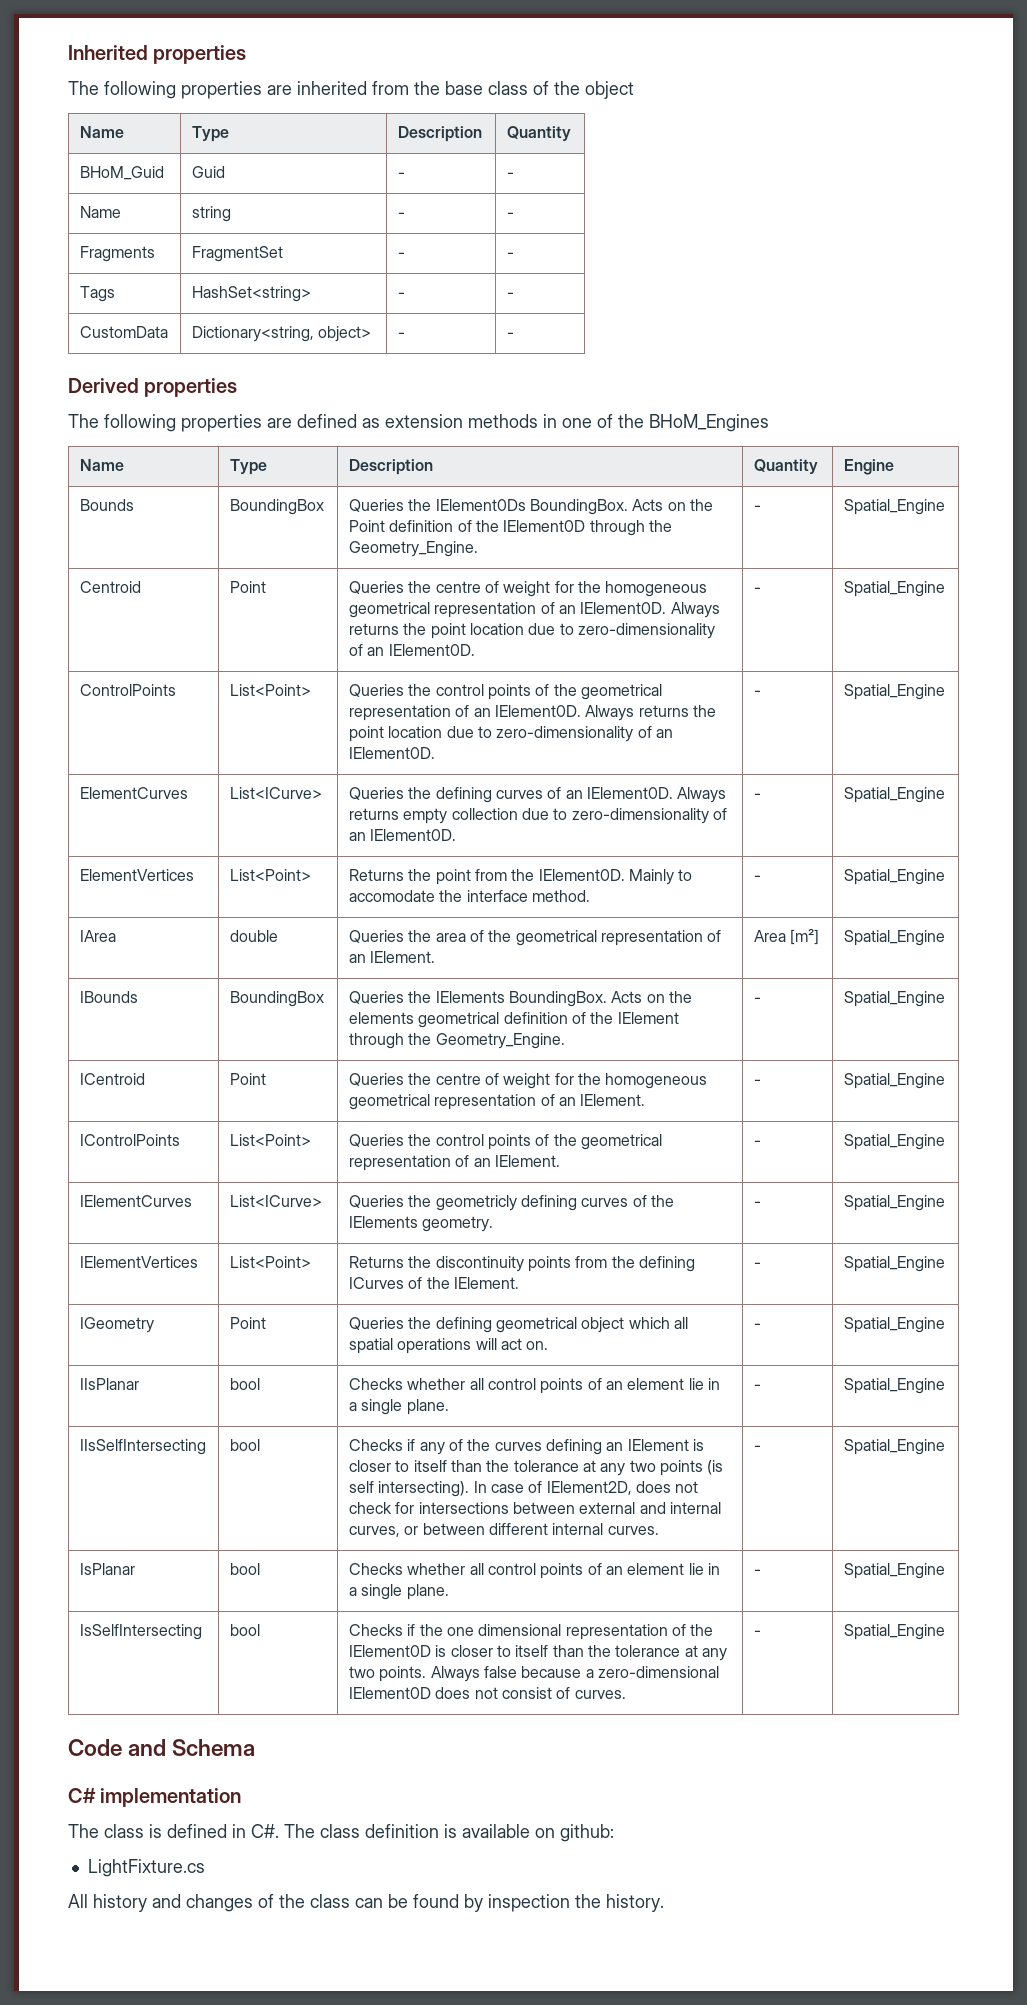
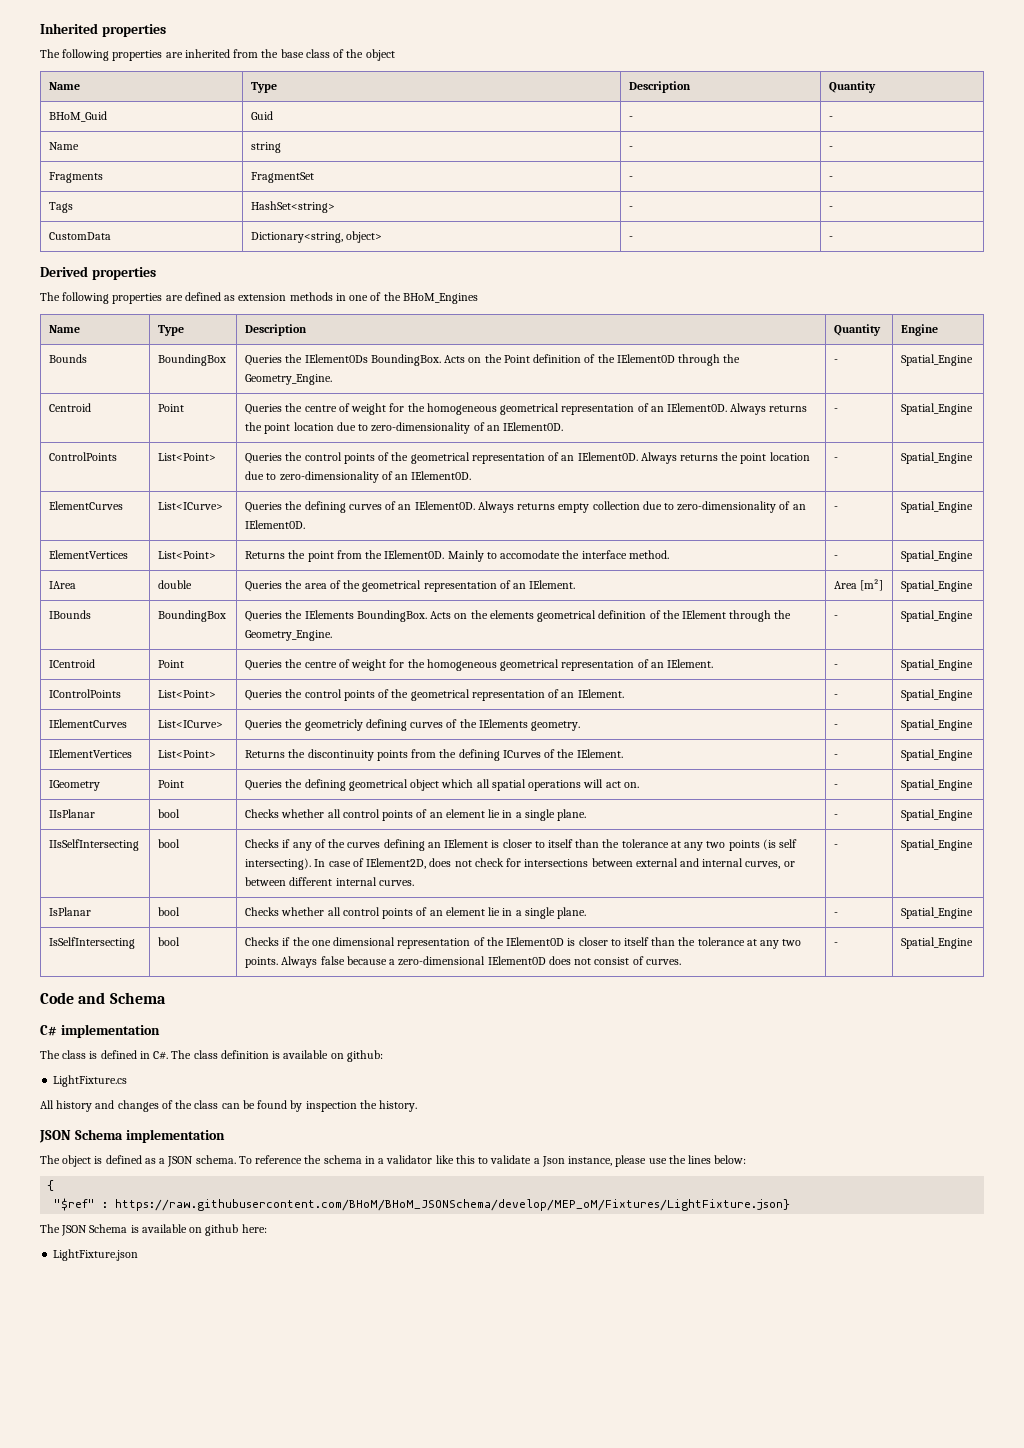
(664, 1903) none -> [39,1129,225,1143] [40,1155,747,1167] [47,1180,55,1191] [54,1198,791,1211] [40,1224,267,1236] [53,1249,139,1261] // JSON Schema implementation // The object is defined as a JSON schema. To reference the schema in a validator like this to validate a Json instance, please use the lines below: // { // "$ref" : https://raw.githubusercontent.com/BHoM/BHoM_JSONSchema/develop/MEP_oM/Fixtures/LightFixture.json} // The JSON Schema is available on github here: // LightFixture.json

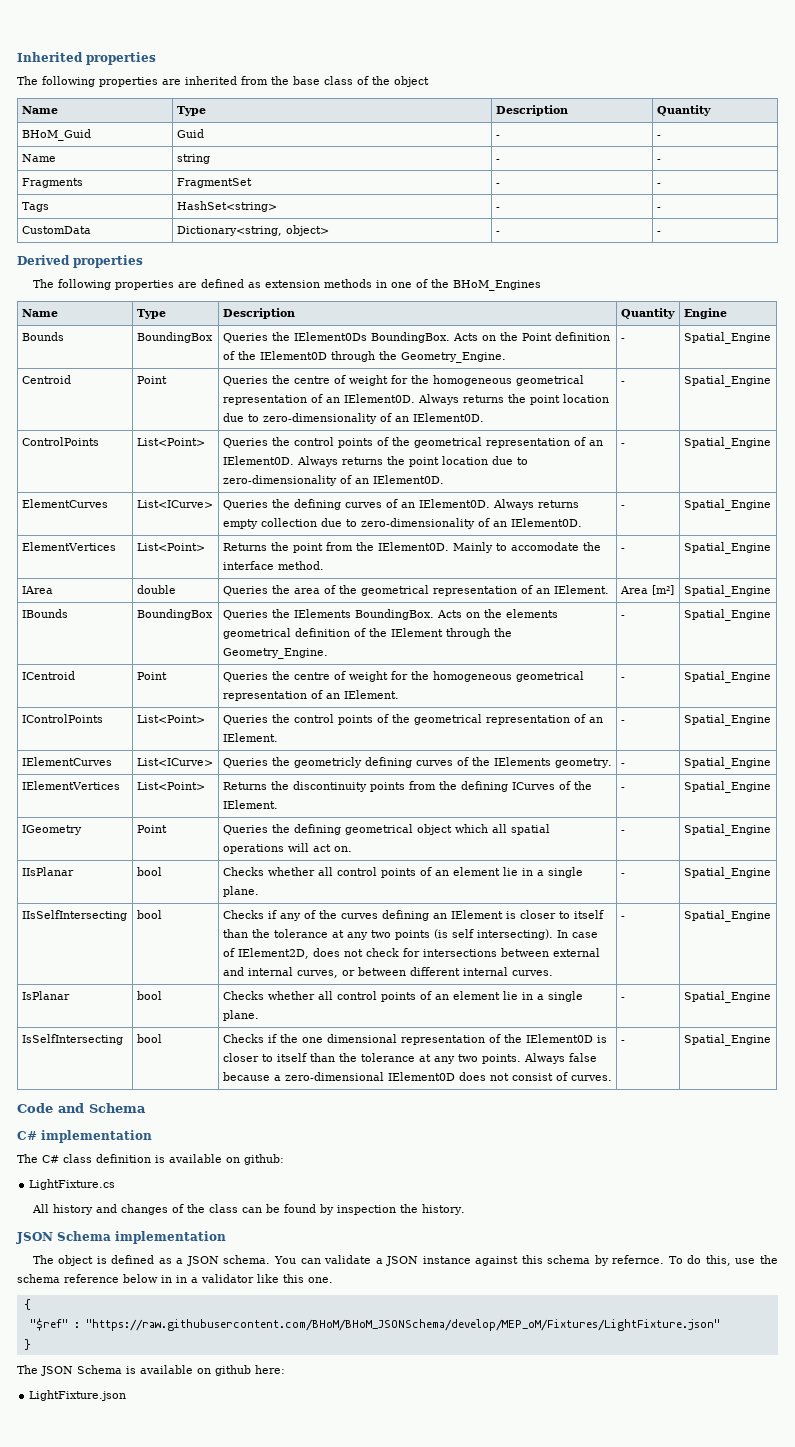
[62,1050,192,1060] class is defined in C#. The -> [42,1155,59,1163] C#
[238,1155,362,1164] To reference the schema -> [274,1255,778,1266] [17,1274,172,1283] You can validate a JSON instance against this schema by refernce. To do this, use the schema reference below in
[478,1155,747,1167] to validate a Json instance, please use the lines below: -> [308,1277,333,1283] one.
[115,1199,791,1211] https://raw.githubusercontent.com/BHoM/BHoM_JSONSchema/develop/MEP_oM/Fixtures/LightFixture.json} -> [85,1319,720,1331] [23,1339,31,1350] "https://raw.githubusercontent.com/BHoM/BHoM_JSONSchema/develop/MEP_oM/Fixtures/LightFixture.json" // }

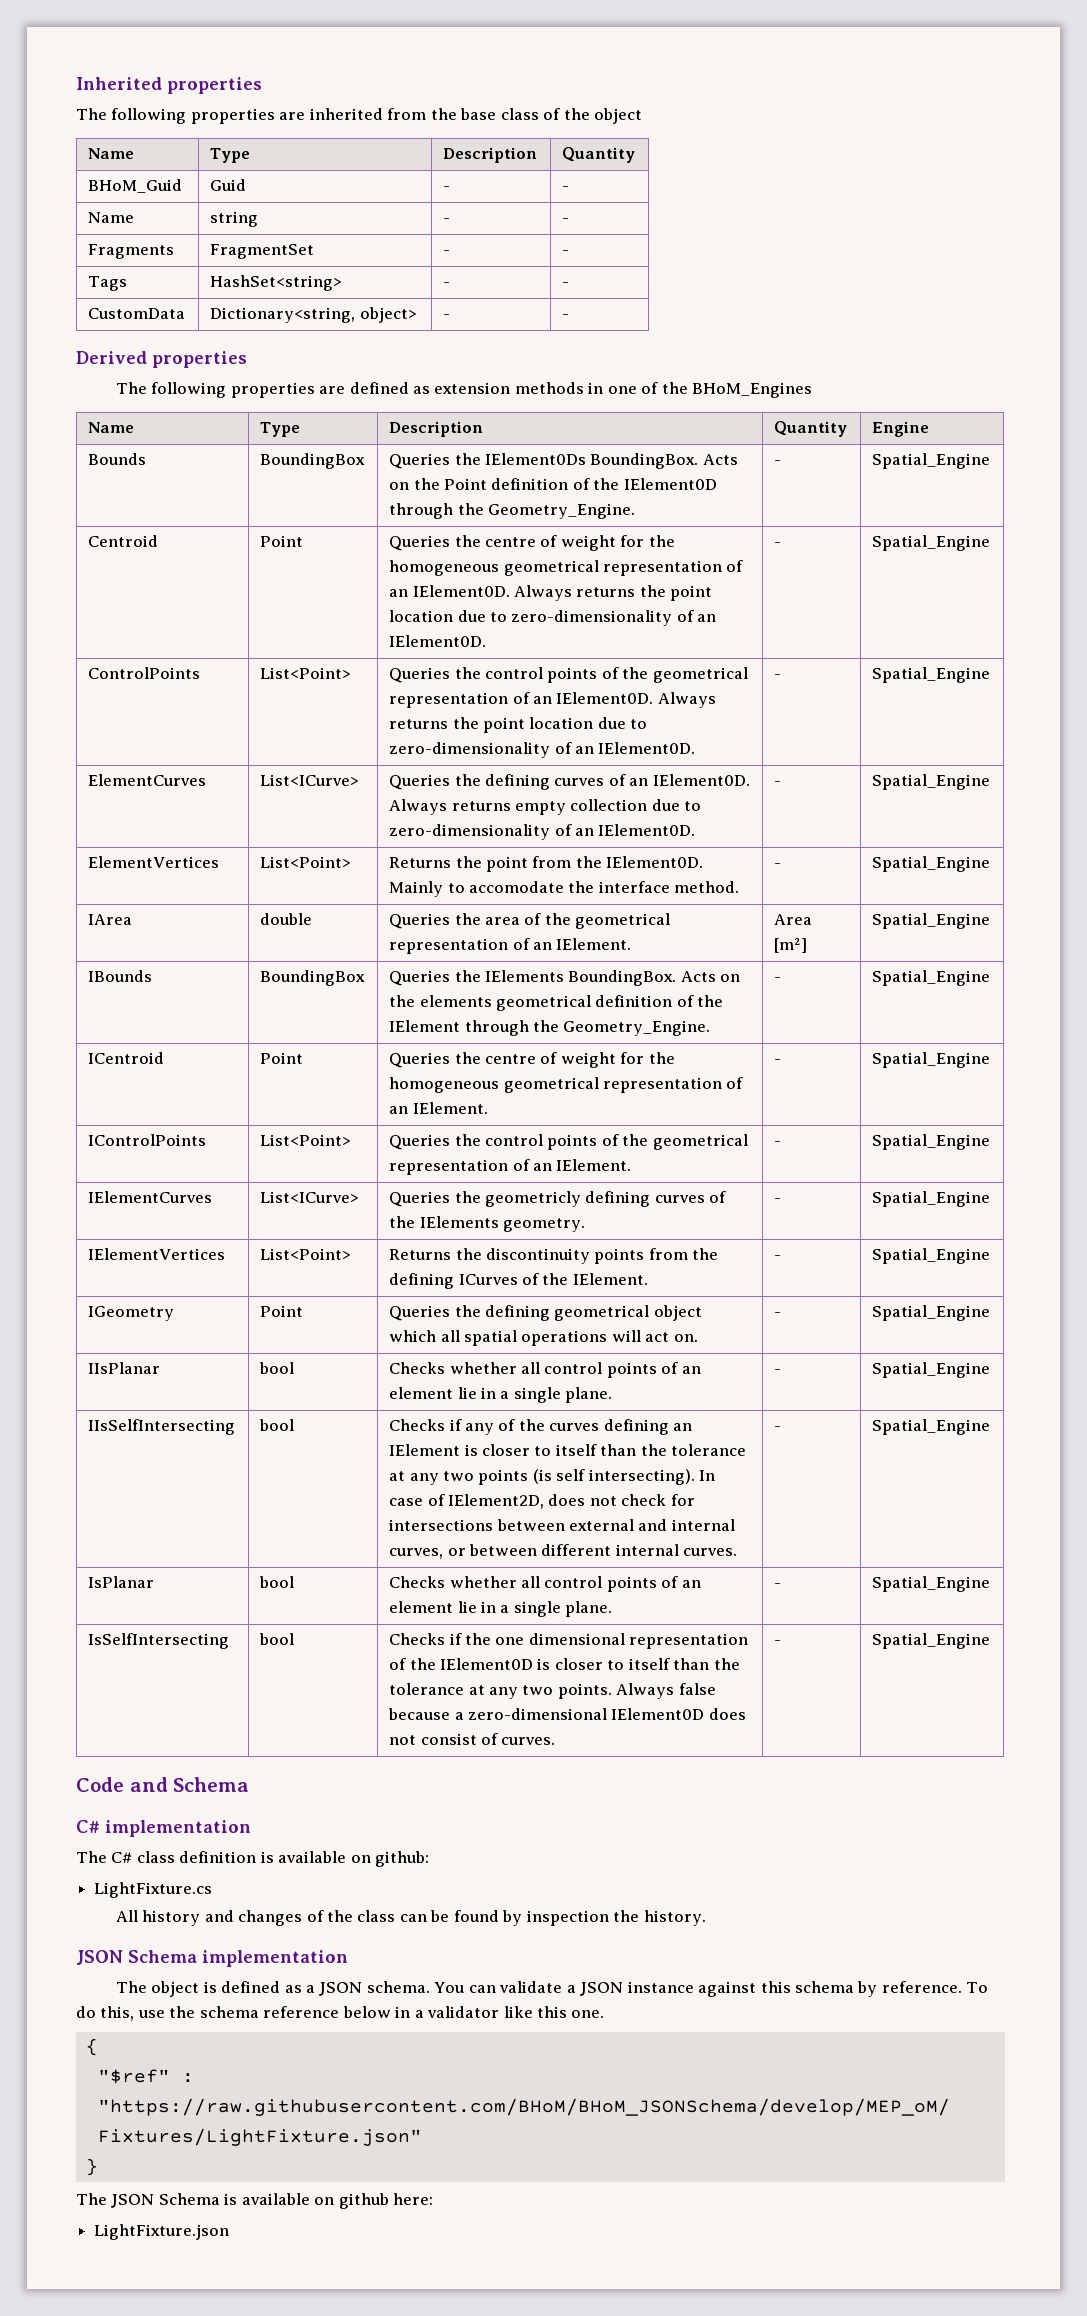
[612,1255,665,1264] refernce. -> [881,1981,962,1993] reference.
[176,1275,187,1283] in -> (411, 2012) none

